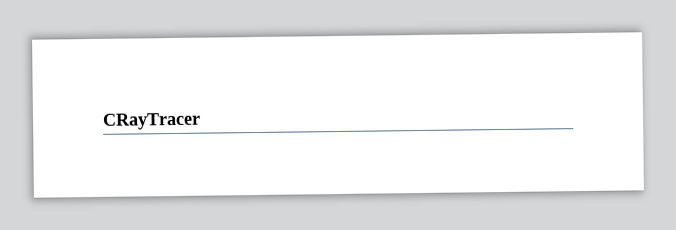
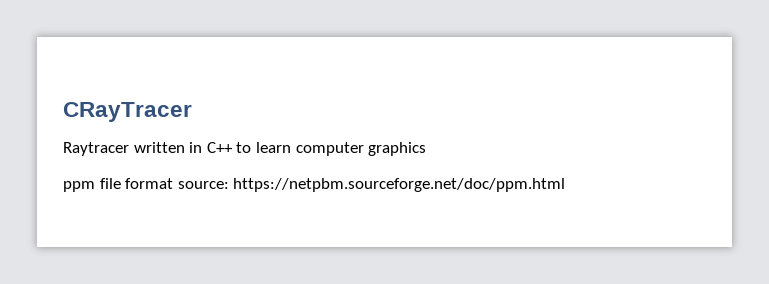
(201, 121) none -> [63,142,427,156] [63,178,566,192] // Raytracer written in C++ to learn computer graphics // ppm file format source: https://netpbm.sourceforge.net/doc/ppm.html

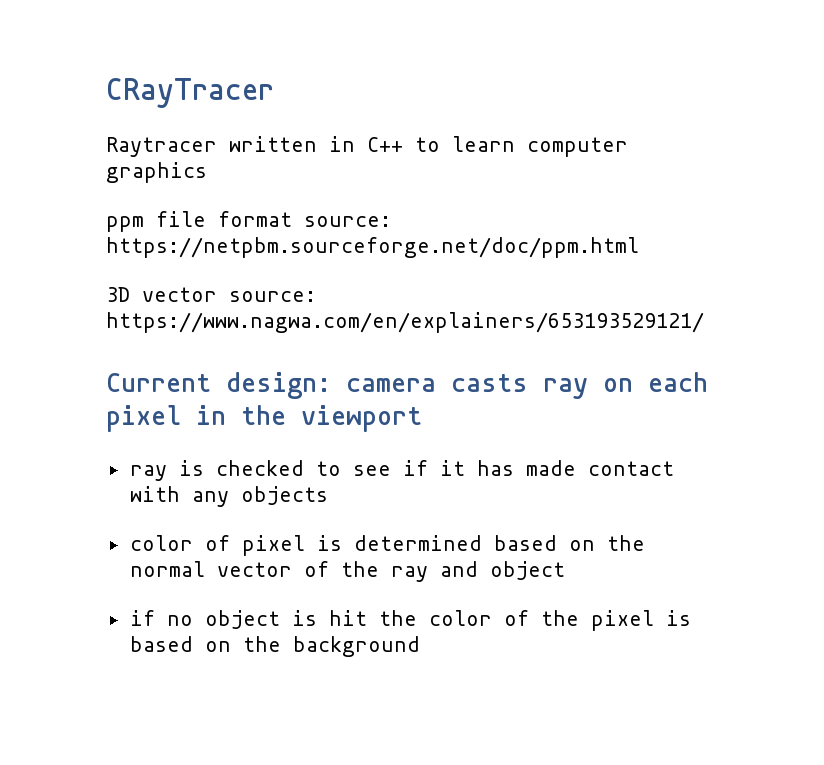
(566, 185) none -> [106,287,316,302] [106,312,704,333] [106,372,708,399] [106,405,422,432] [129,460,674,481] [129,486,328,507] [129,535,645,556] [129,561,565,582] [129,610,691,631] [129,636,420,657] // 3D vector source: https://www.nagwa.com/en/explainers/653193529121/ // Current design: camera casts ray on each pixel in the viewport // ray is checked to see if it has made contact with any objects // color of pixel is determined based on the normal vector of the ray and object // if no object is hit the color of the pixel is based on the background

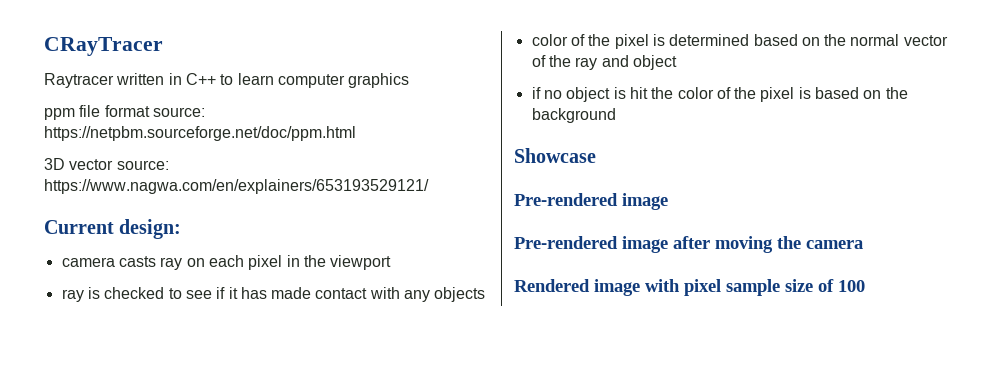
(331, 385) none -> (182, 229) //
(230, 543) none -> [588,34,611,46] the
(420, 646) none -> [514,148,596,163] [514,193,668,210] [514,236,863,253] [514,279,865,296] // Showcase // Pre-rendered image // Pre-rendered image after moving the camera // Rendered image with pixel sample size of 100

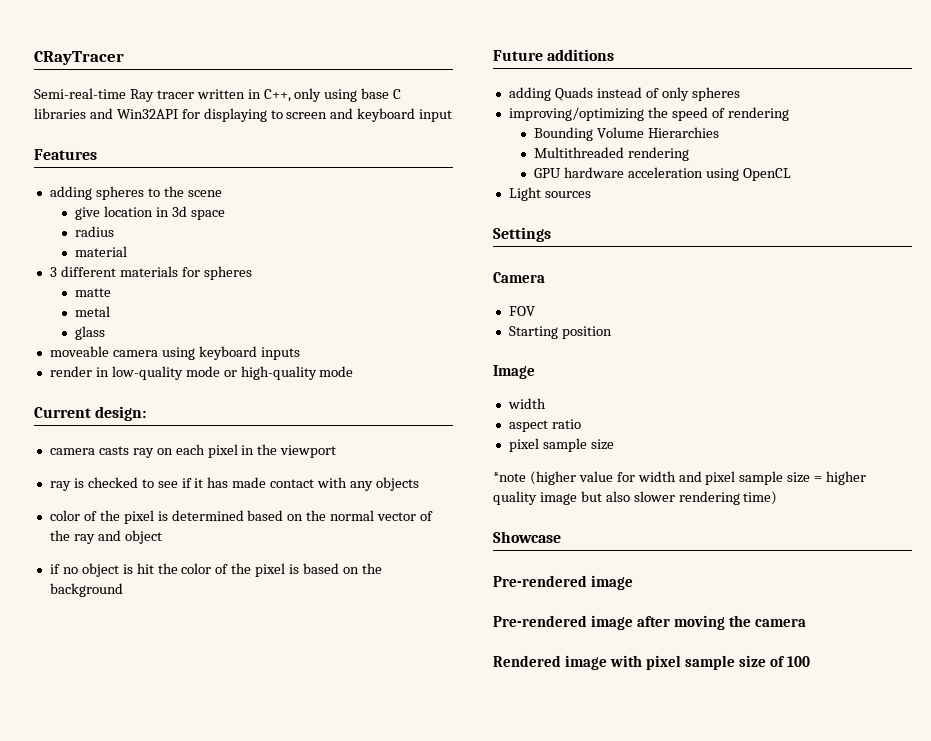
[44,73,410,88] [44,105,205,120] [44,126,356,141] [44,158,169,170] [44,179,429,194] Raytracer written in C++ to learn computer graphics // ppm file format source: https://netpbm.sourceforge.net/doc/ppm.html // 3D vector source: https://www.nagwa.com/en/explainers/653193529121/ -> [34,88,402,102] [34,108,453,122] [34,149,97,160] [49,186,222,200] [75,206,225,220] [75,226,115,237] [75,246,128,257] [49,266,252,280] [75,288,112,297] [75,306,111,317] [75,326,106,340] [49,346,300,360] [49,366,354,380] Semi-real-time Ray tracer written in C++, only using base C libraries and Win32API for displaying to screen and keyboard input // Features // adding spheres to the scene // give location in 3d space // radius // material // 3 different materials for spheres // matte // metal // glass // moveable camera using keyboard inputs // render in low-quality mode or high-quality mode
(616, 115) none -> [493,49,615,61] [508,87,740,101] [508,107,789,121] [534,127,719,141] [534,147,690,161] [534,167,791,181] [508,187,591,201] [493,227,551,242] [493,272,545,283] [508,306,535,316] [508,326,612,339] [493,365,535,379] [507,398,546,409] [508,419,581,432] [508,438,614,452] [493,471,867,485] [493,491,778,505] // Future additions // adding Quads instead of only spheres // improving/optimizing the speed of rendering // Bounding Volume Hierarchies // Multithreaded rendering // GPU hardware acceleration using OpenCL // Light sources // Settings // Camera // FOV // Starting position // Image // width // aspect ratio // pixel sample size // *note (higher value for width and pixel sample size = higher quality image but also slower rendering time)

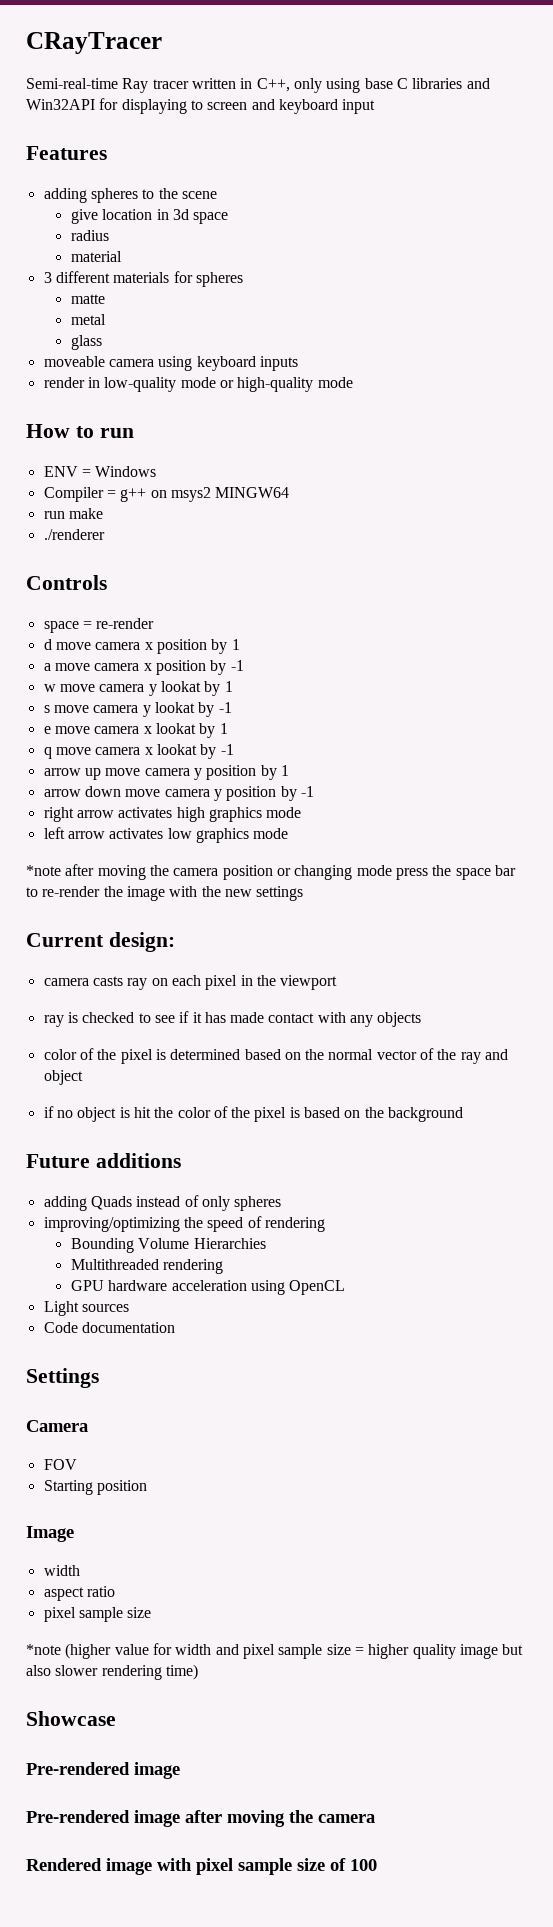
(354, 371) none -> [26,424,134,438] [43,466,157,477] [43,487,290,502] [43,508,103,519] [43,529,105,540] [26,575,107,590] [43,618,155,633] [43,639,240,654] [43,660,244,675] [43,681,233,696] [43,702,232,717] [43,723,228,738] [43,744,234,759] [43,765,289,780] [43,786,314,801] [43,807,302,822] [43,827,289,843] [26,864,516,880] [26,886,304,901] // How to run // ENV = Windows // Compiler = g++ on msys2 MINGW64 // run make // ./renderer // Controls // space = re-render // d move camera x position by 1 // a move camera x position by -1 // w move camera y lookat by 1 // s move camera y lookat by -1 // e move camera x lookat by 1 // q move camera x lookat by -1 // arrow up move camera y position by 1 // arrow down move camera y position by -1 // right arrow activates high graphics mode // left arrow activates low graphics mode // *note after moving the camera position or changing mode press the space bar to re-render the image with the new settings
(591, 194) none -> [43,1322,175,1333] // Code documentation

